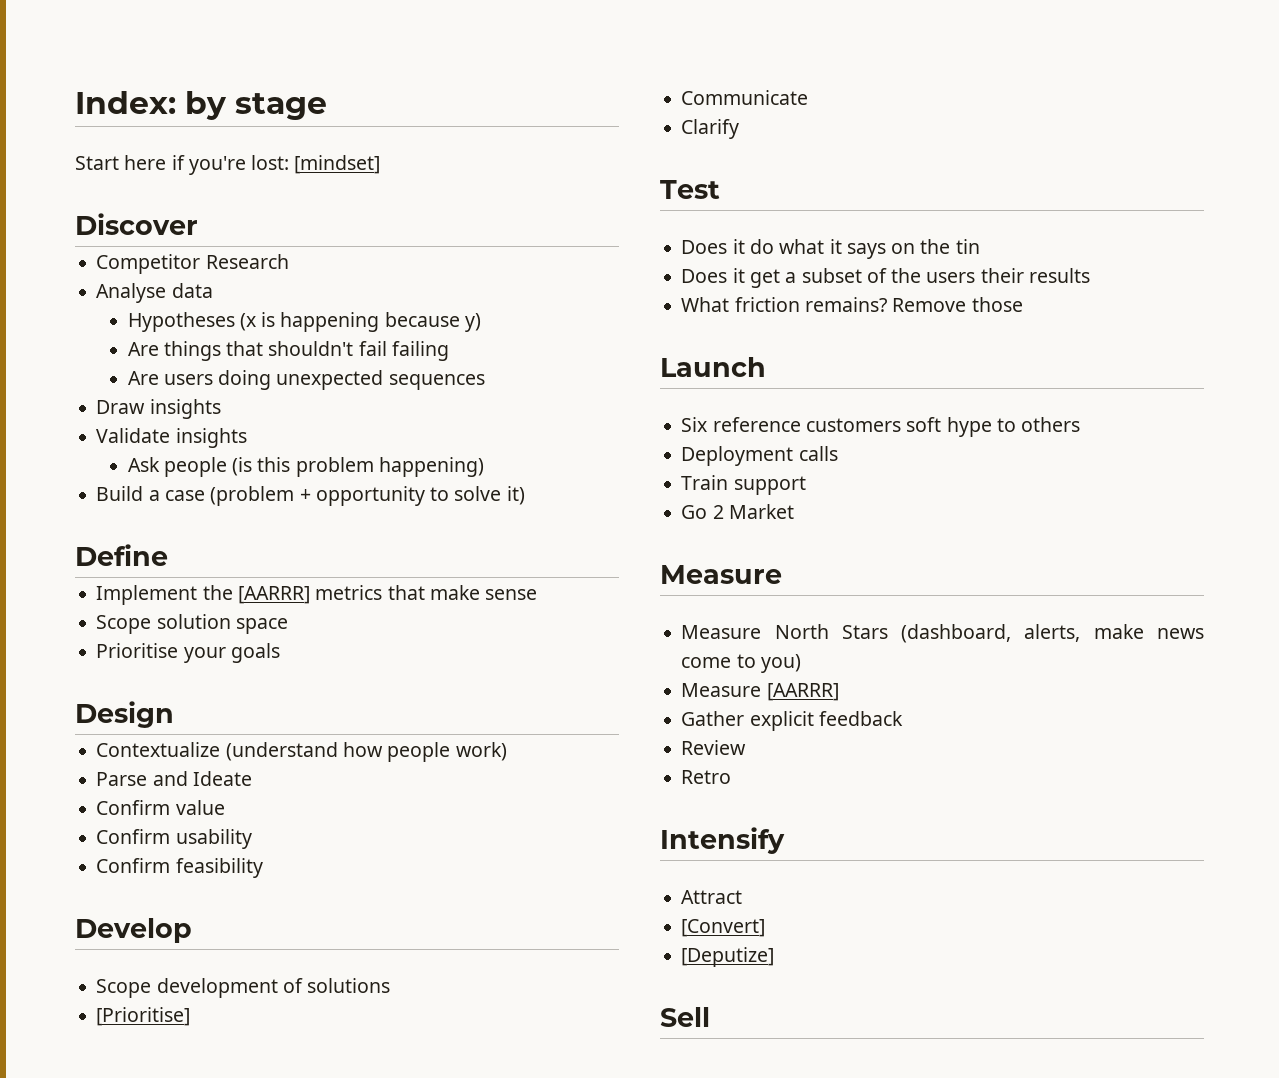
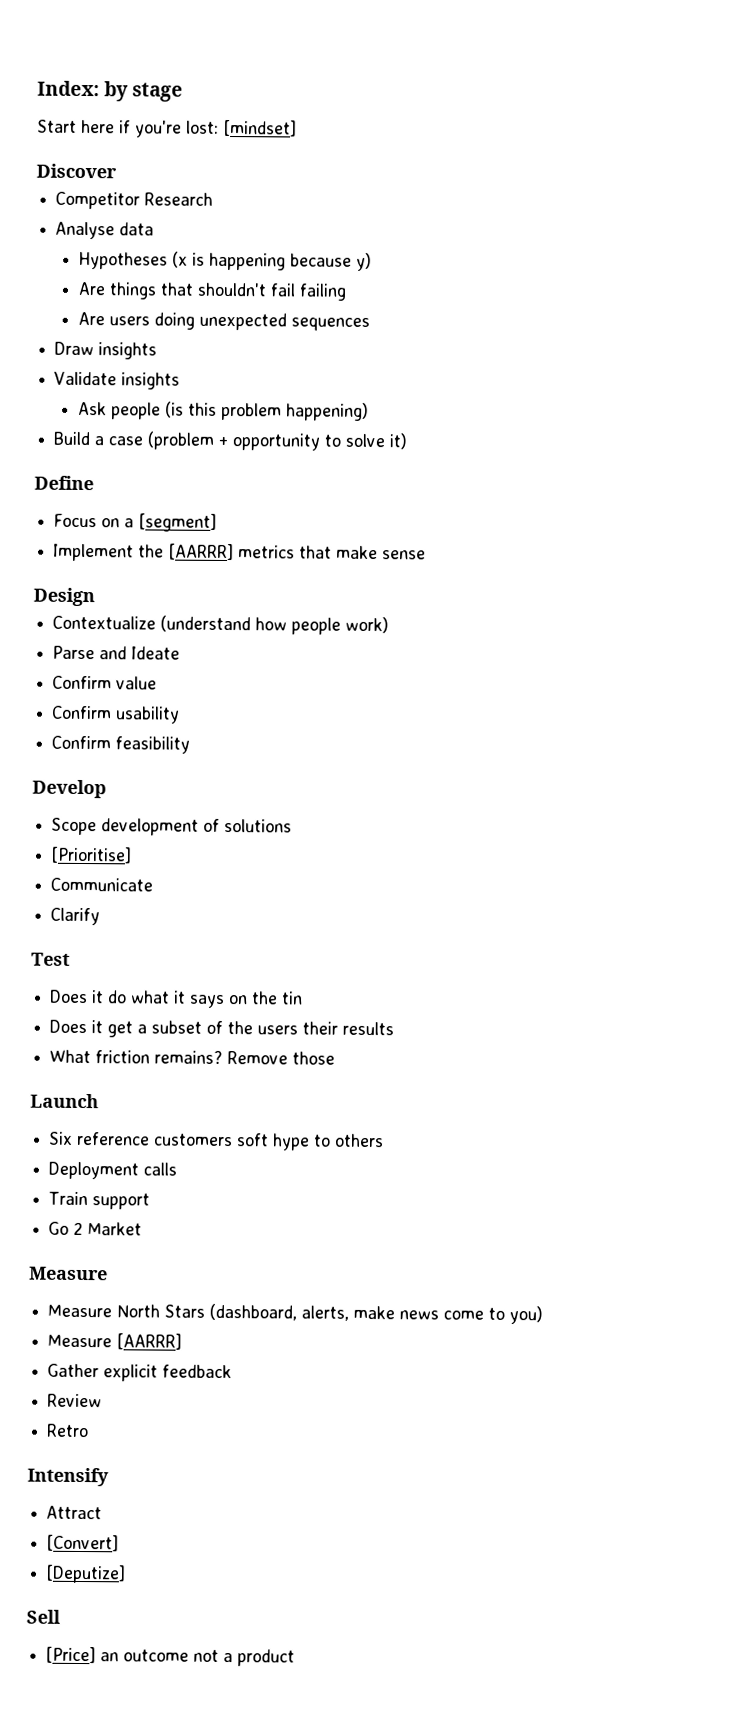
(168, 555) none -> [53,513,218,532] // Focus on a [segment]
[96,614,288,634] [96,643,280,663] // Scope solution space // Prioritise your goals -> (427, 555) none
(710, 1017) none -> [45,1646,296,1667] // [Price] an outcome not a product

